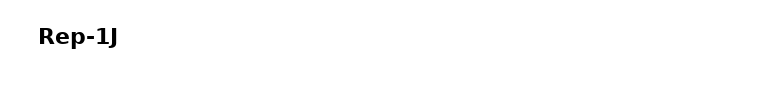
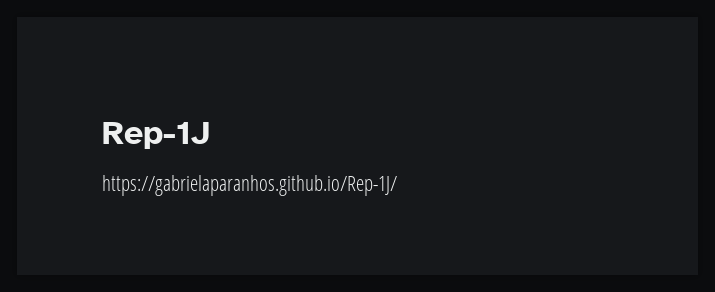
(118, 38) none -> [102,175,397,196] // https://gabrielaparanhos.github.io/Rep-1J/

